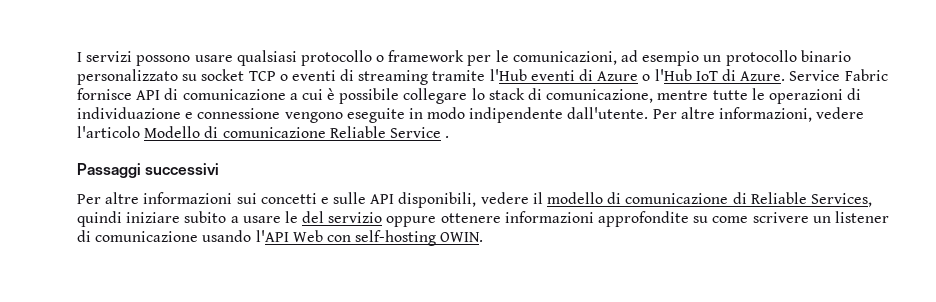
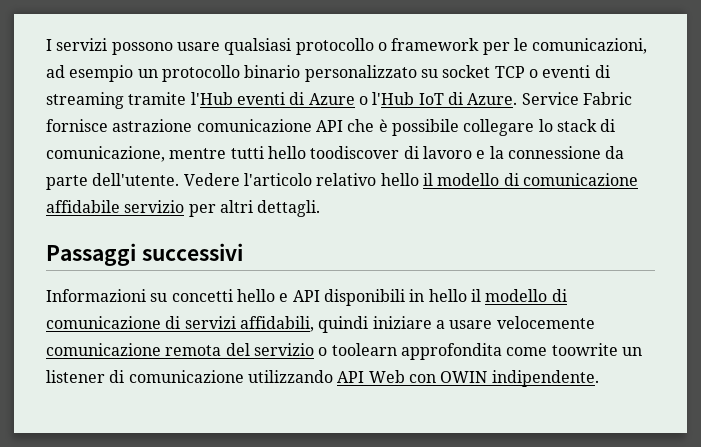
[136,88,323,100] API di comunicazione a cui -> [112,119,375,132] astrazione comunicazione API che
[712,88,862,104] [77,107,865,123] [77,126,450,138] [77,163,220,178] [77,192,529,208] tutte le operazioni di individuazione e connessione vengono eseguite in modo indipendente dall'utente. Per altre informazioni, vedere l'articolo Modello di comunicazione Reliable Service . // Passaggi successivi // Per altre informazioni sui concetti e sulle API disponibili, vedere -> [230,146,625,159] [46,173,638,190] [46,200,321,217] [46,243,243,266] [46,289,467,306] tutti hello toodiscover di lavoro e la connessione da parte dell'utente. Vedere l'articolo relativo hello il modello di comunicazione affidabile servizio per altri dettagli. // Passaggi successivi // Informazioni su concetti hello e API disponibili in hello
[750,192,872,207] Reliable Services, -> [184,316,314,332] servizi affidabili,
[184,211,227,223] subito -> (432, 322) none
[284,211,889,227] [77,230,484,246] le del servizio oppure ottenere informazioni approfondite su come scrivere un listener di comunicazione usando l'API Web con self-hosting OWIN. -> [496,316,595,329] [46,343,642,360] [46,370,599,387] velocemente comunicazione remota del servizio o toolearn approfondita come toowrite un listener di comunicazione utilizzando API Web con OWIN indipendente.

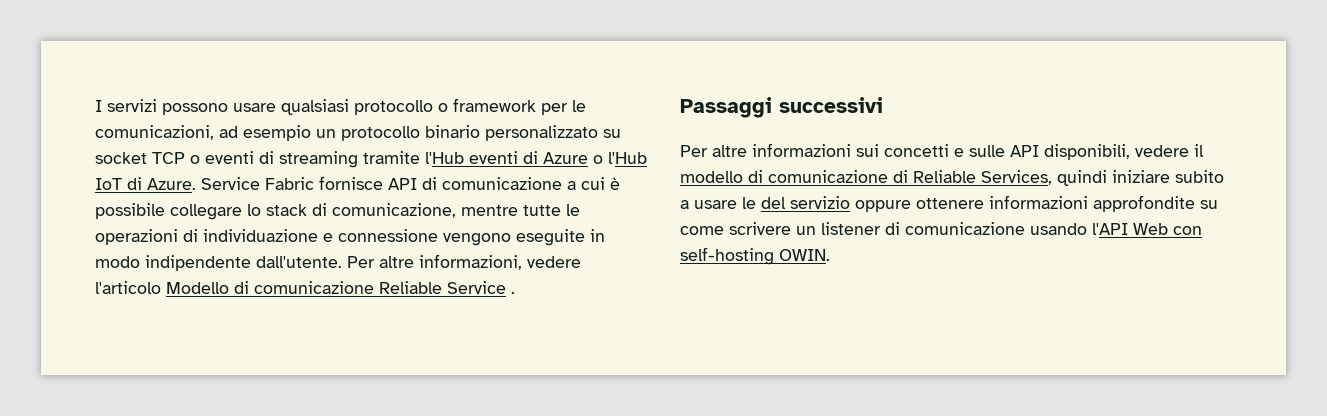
[112,119,375,132] astrazione comunicazione API che -> [388,177,605,190] API di comunicazione a cui
[230,146,625,159] [46,173,638,190] [46,200,321,217] [46,243,243,266] [46,289,467,306] tutti hello toodiscover di lavoro e la connessione da parte dell'utente. Vedere l'articolo relativo hello il modello di comunicazione affidabile servizio per altri dettagli. // Passaggi successivi // Informazioni su concetti hello e API disponibili in hello -> [523,204,580,216] [95,229,605,246] [95,254,581,271] [95,281,515,294] [680,97,883,118] [680,143,1189,160] tutte le operazioni di individuazione e connessione vengono eseguite in modo indipendente dall'utente. Per altre informazioni, vedere l'articolo Modello di comunicazione Reliable Service . // Passaggi successivi // Per altre informazioni sui concetti e sulle API disponibili, vedere
[184,316,314,332] servizi affidabili, -> [913,170,1052,185] Reliable Services,
(432, 322) none -> [1175,170,1224,183] subito
[496,316,595,329] [46,343,642,360] [46,370,599,387] velocemente comunicazione remota del servizio o toolearn approfondita come toowrite un listener di comunicazione utilizzando API Web con OWIN indipendente. -> [742,195,1218,212] [680,222,1202,235] [680,247,830,265] le del servizio oppure ottenere informazioni approfondite su come scrivere un listener di comunicazione usando l'API Web con self-hosting OWIN.

